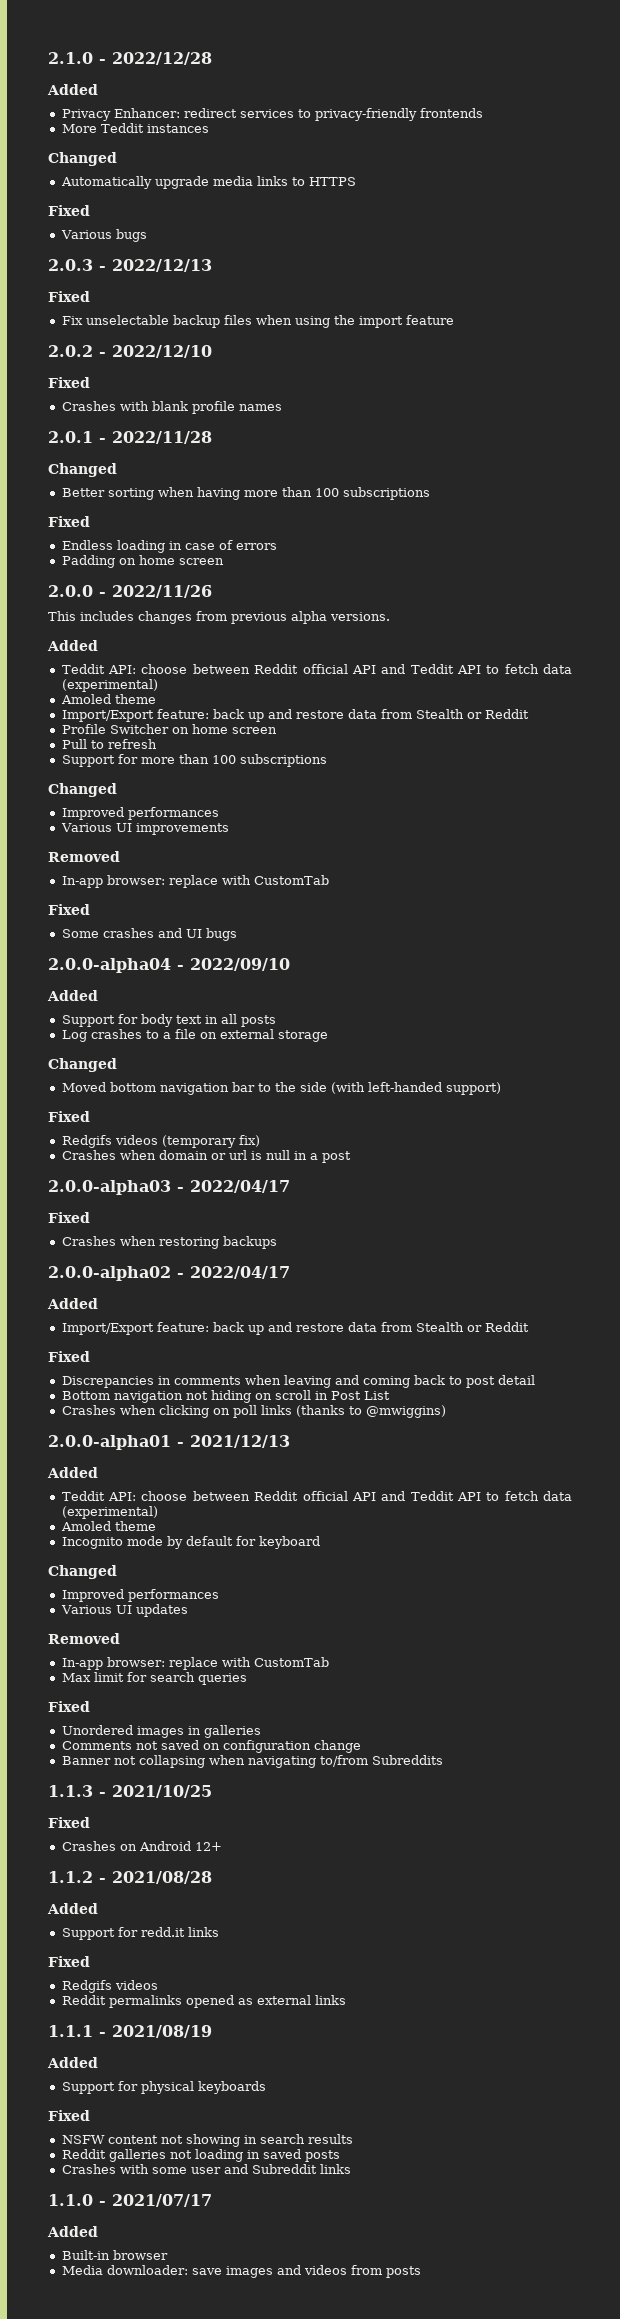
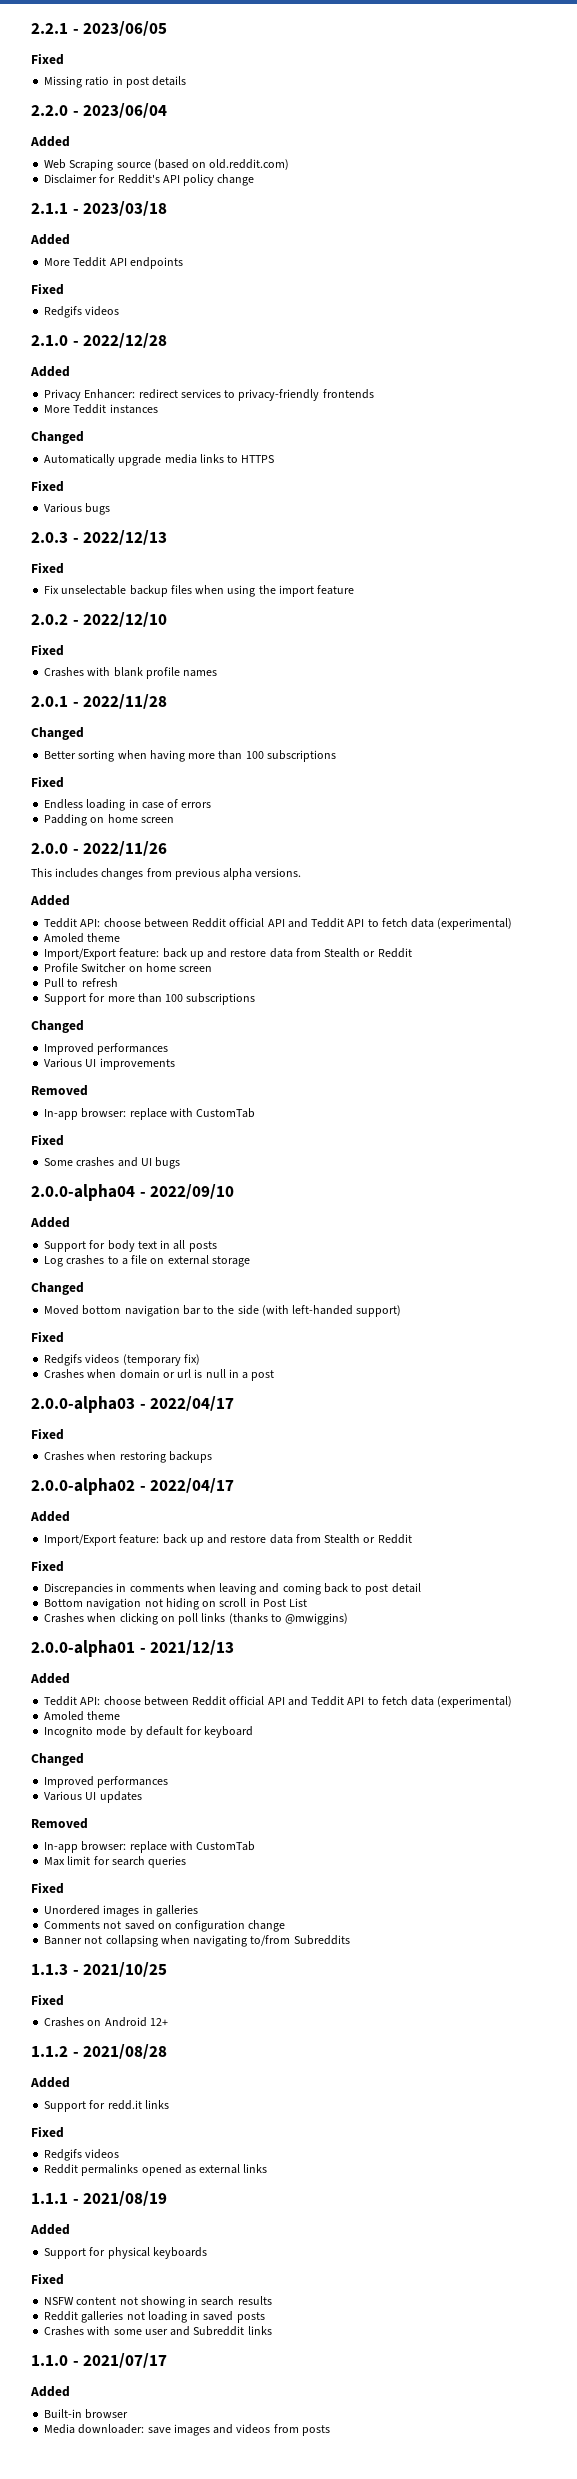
(48, 58) none -> [31,21,168,36] [31,53,64,65] [44,76,187,88] [31,103,168,118] [30,136,70,147] [44,159,290,171] [44,174,255,186] [31,201,168,216] [30,234,70,245] [44,257,183,269] [31,283,64,295] [44,306,120,318] 2.2.1 - 2023/06/05 // Fixed // Missing ratio in post details // 2.2.0 - 2023/06/04 // Added // Web Scraping source (based on old.reddit.com) // Disclaimer for Reddit's API policy change // 2.1.1 - 2023/03/18 // Added // More Teddit API endpoints // Fixed // Redgifs videos //

